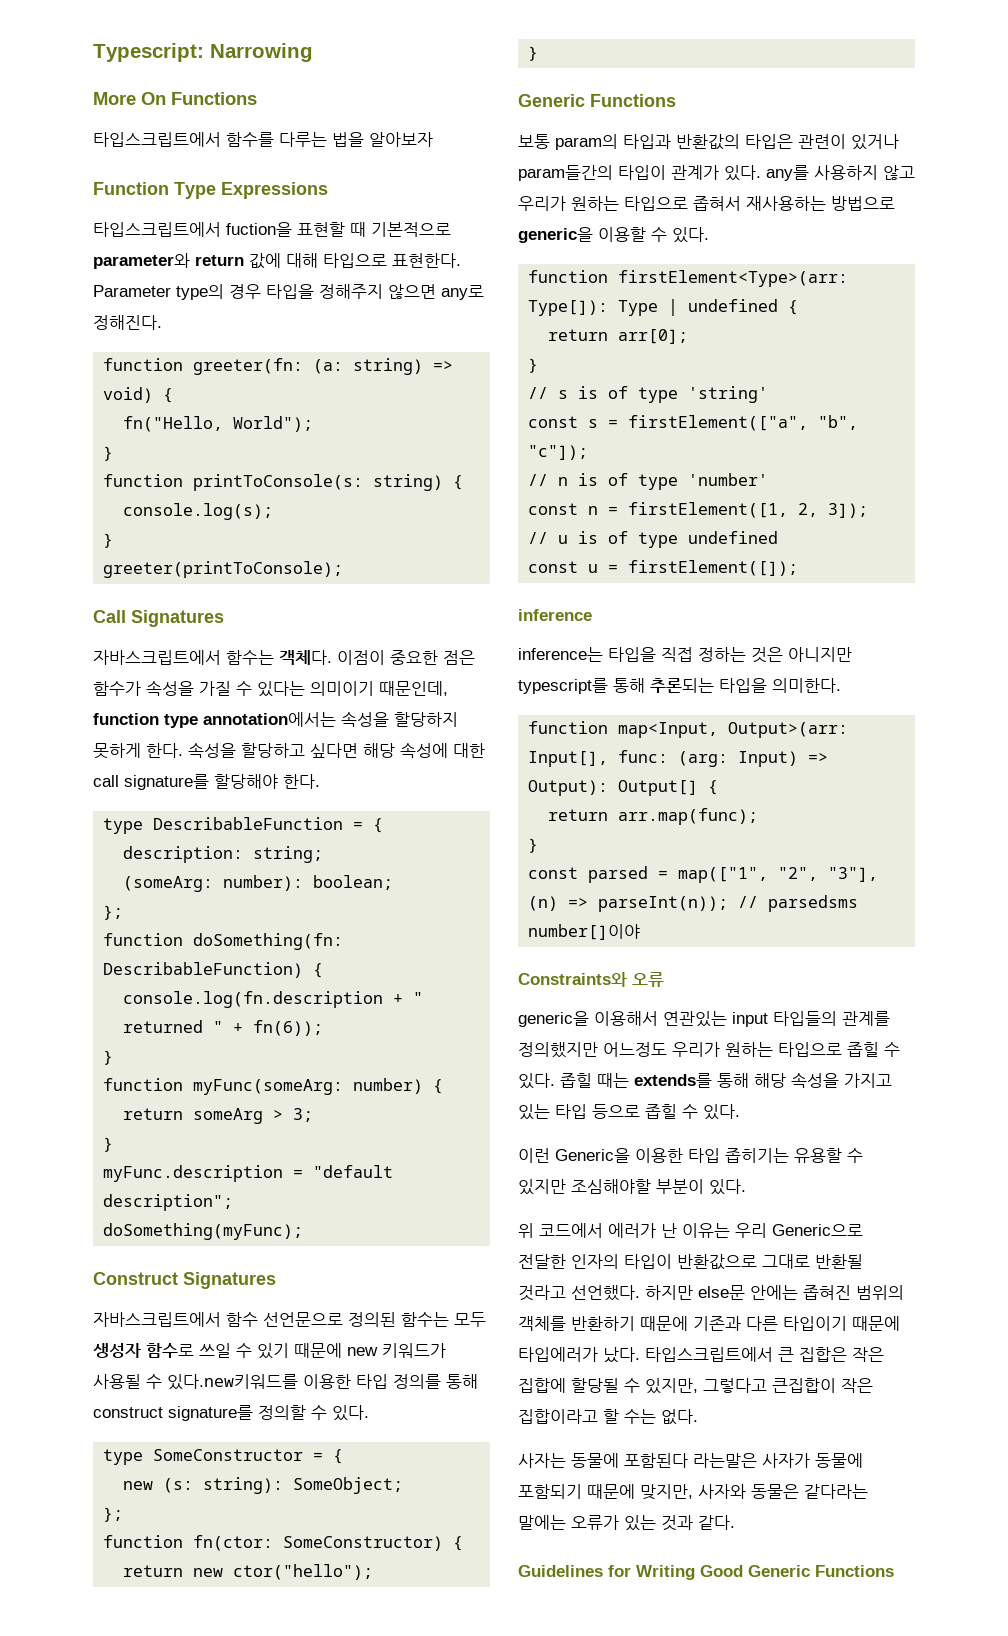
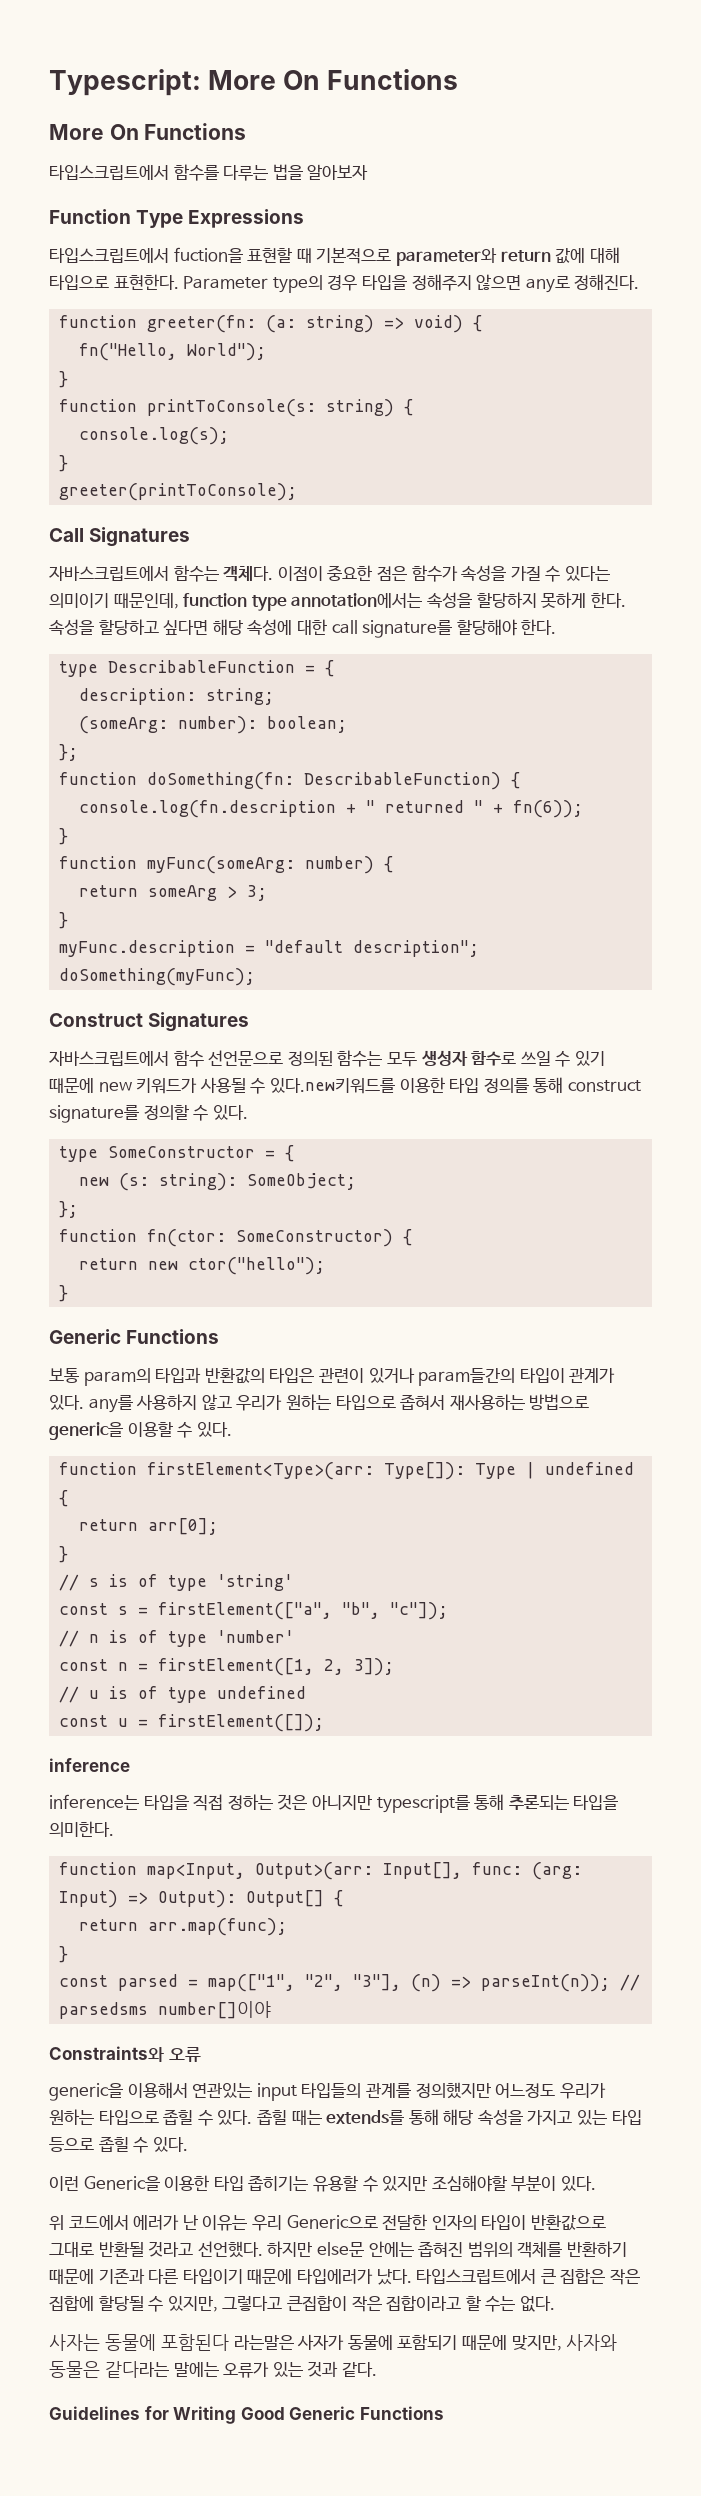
[210,43,313,62] Narrowing -> [208,69,459,90] More On Functions

